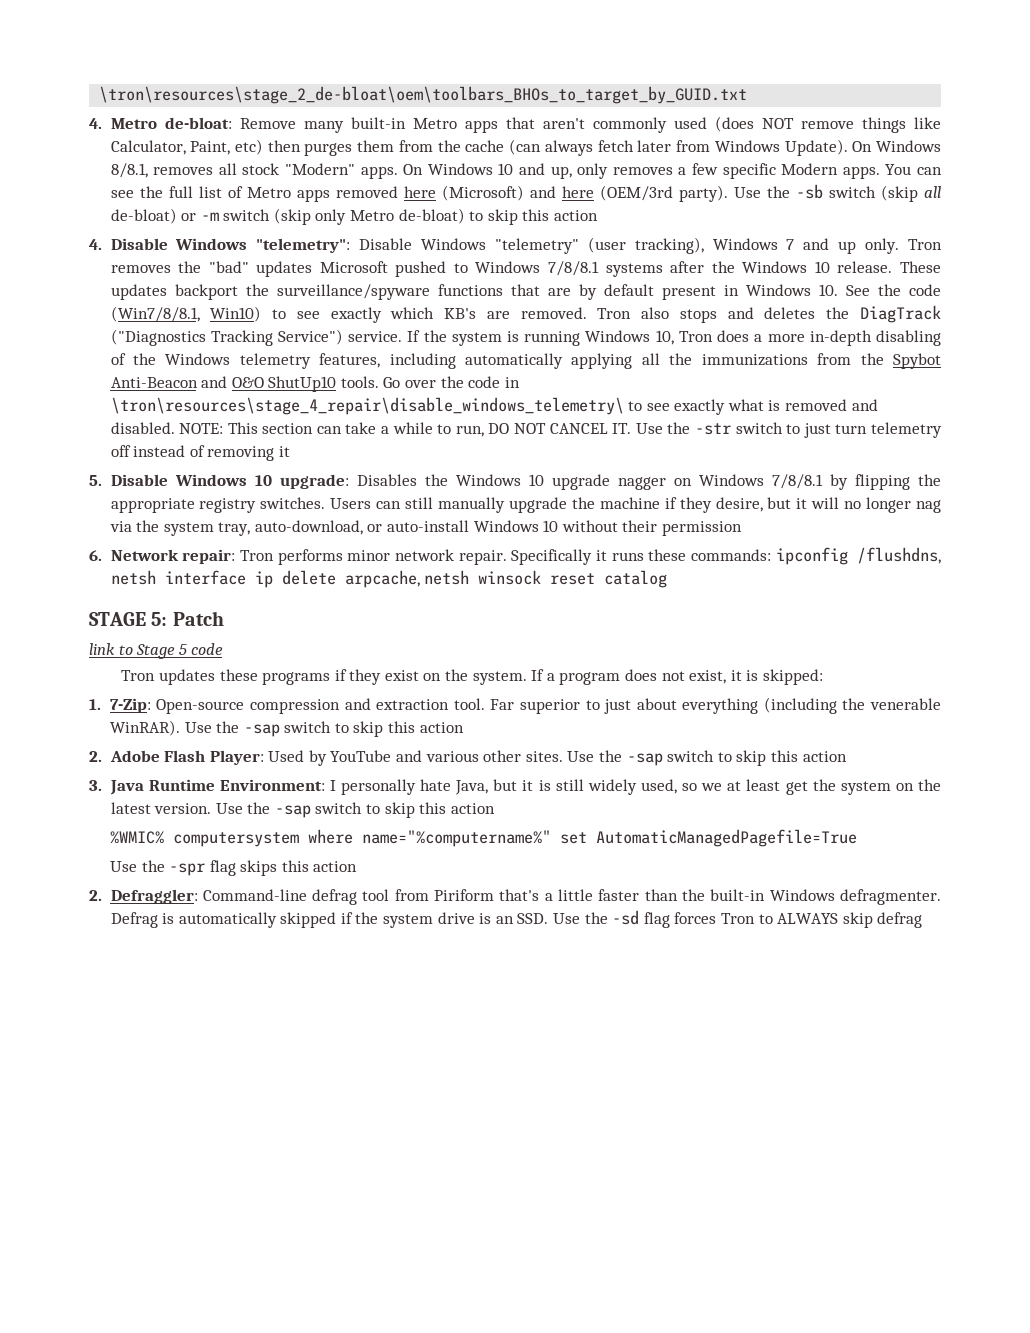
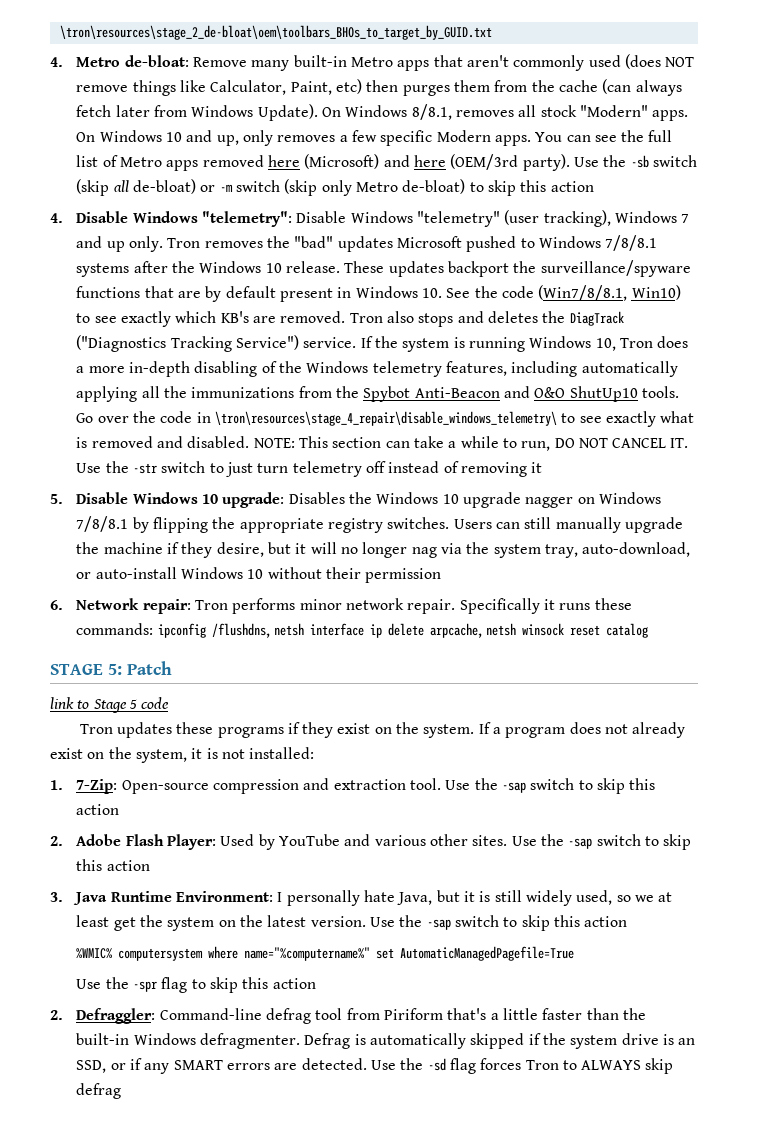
[689,669,823,685] exist, it is skipped: -> [632,722,686,738] [50,747,315,763] already exist on the system, it is not installed:
[490,697,941,714] [109,720,180,736] Far superior to just about everything (including the venerable WinRAR). -> (441, 784) none
[240,860,278,876] skips -> [191,977,238,993] to skip
[517,913,549,924] SSD. -> [76,1058,367,1074] SSD, or if any SMART errors are detected.

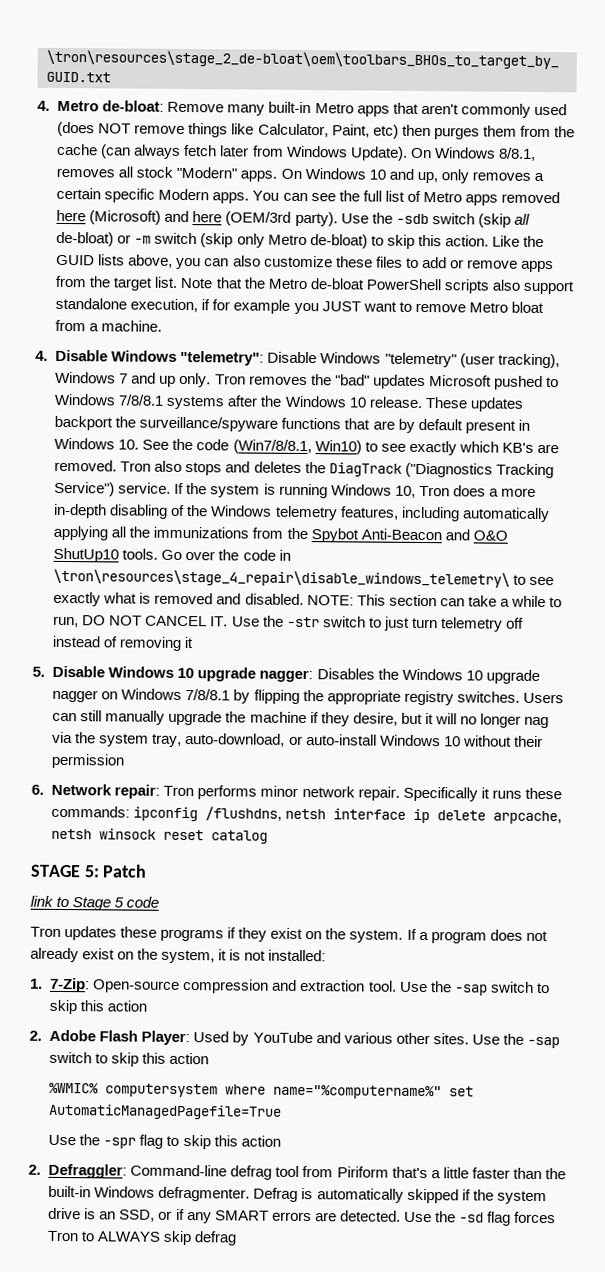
[351,130,377,142] few -> [56,187,102,200] certain
[630,155,649,168] -sb -> [395,213,429,225] -sdb
[550,181,594,192] action -> [444,235,544,248] [56,254,554,273] [55,275,574,295] [55,297,544,315] [55,319,163,332] action. Like the GUID lists above, you can also customize these files to add or remove apps from the target list. Note that the Metro de-bloat PowerShell scripts also support standalone execution, if for example you JUST want to remove Metro bloat from a machine.
[222,492,285,508] upgrade: -> [197,667,314,683] upgrade nagger:
[50,890,673,906] [76,915,628,931] // 3. Java Runtime Environment: I personally hate Java, but it is still widely used, so we at least get the system on the latest version. Use the -sap switch to skip this action -> (210, 1058) none

